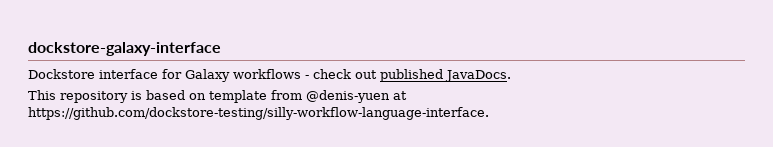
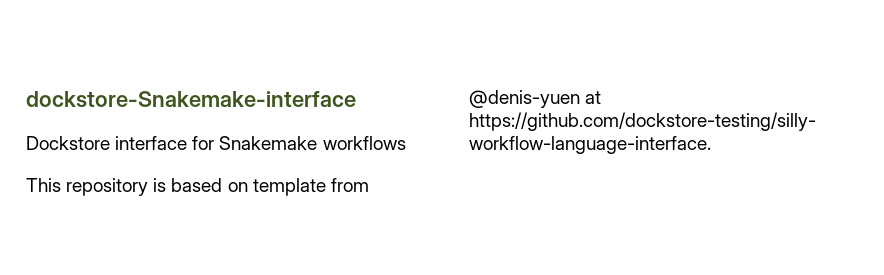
[28,42,221,56] dockstore-galaxy-interface -> [26,91,356,108] dockstore-Snakemake-interface
[185,69,230,82] Galaxy -> [219,136,318,150] Snakemake
[305,69,511,82] - check out published JavaDocs. -> (406, 143) none

